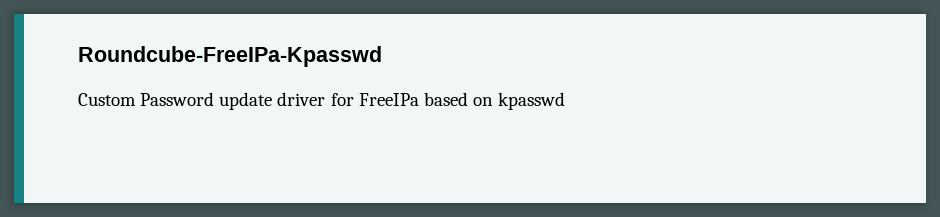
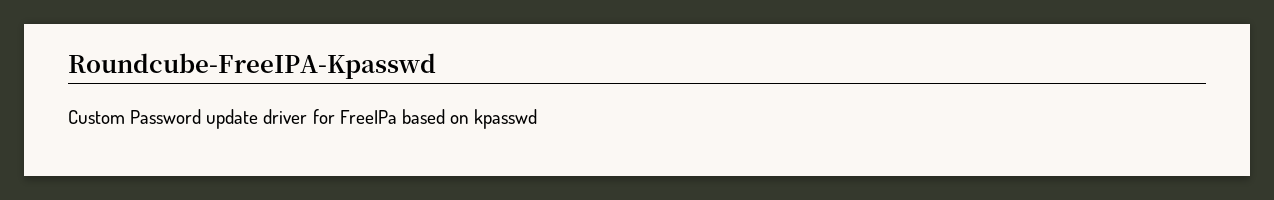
[78,46,382,67] Roundcube-FreeIPa-Kpasswd -> [68,53,436,79] Roundcube-FreeIPA-Kpasswd

